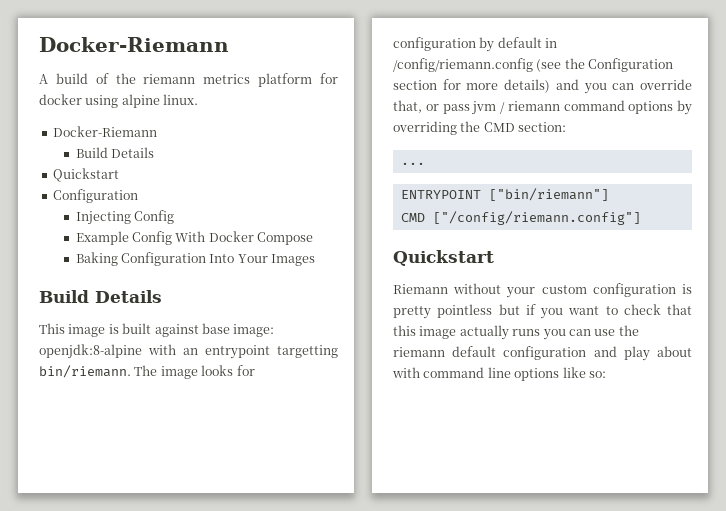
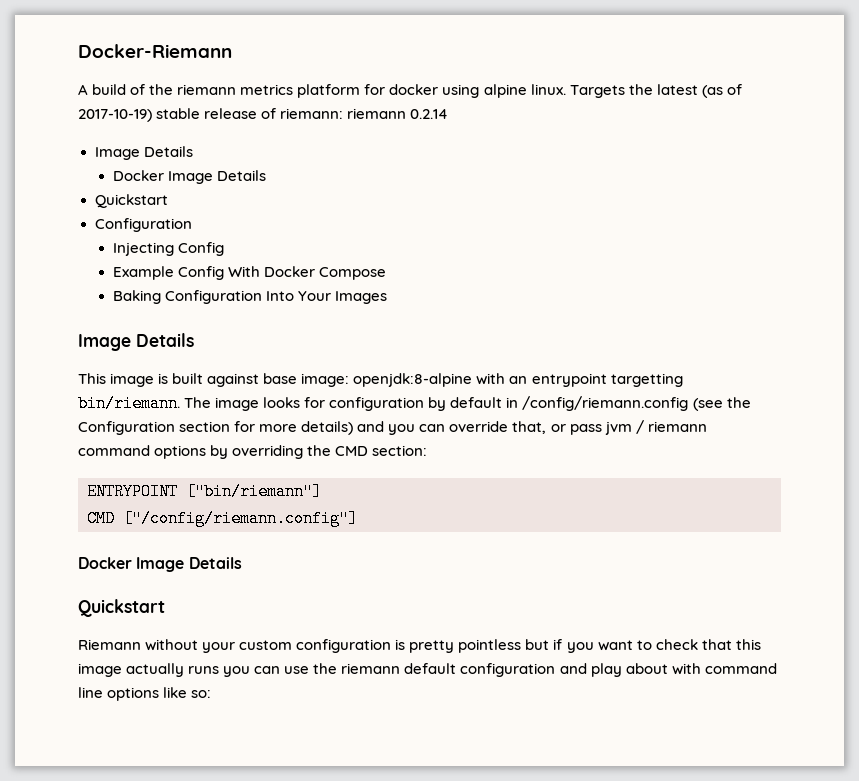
[52,126,157,137] [75,147,108,158] // Docker-Riemann // Build -> [569,84,742,98] [78,108,449,122] [94,146,193,160] [112,170,214,184] Targets the latest (as of 2017-10-19) stable release of riemann: riemann 0.2.14 // Image Details // Docker Image
[39,290,89,303] Build -> [78,334,131,351] Image
[400,162,425,165] // ... -> (428, 450) none
(641, 218) none -> [78,557,242,572] // Docker Image Details

